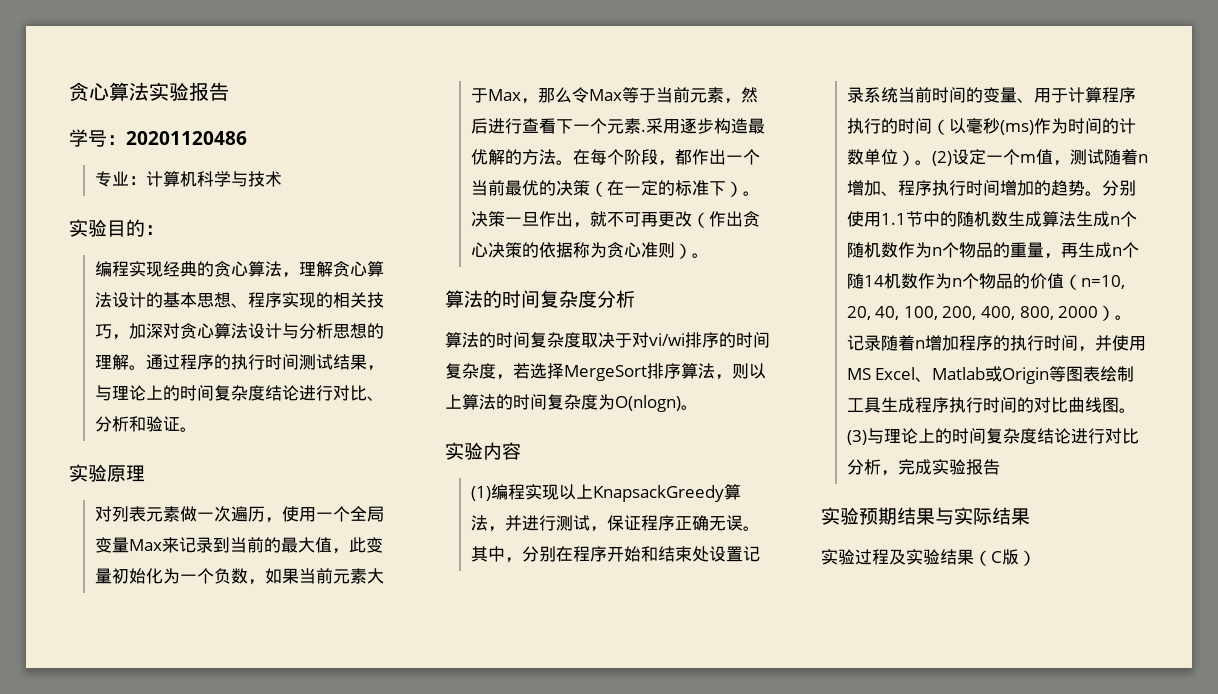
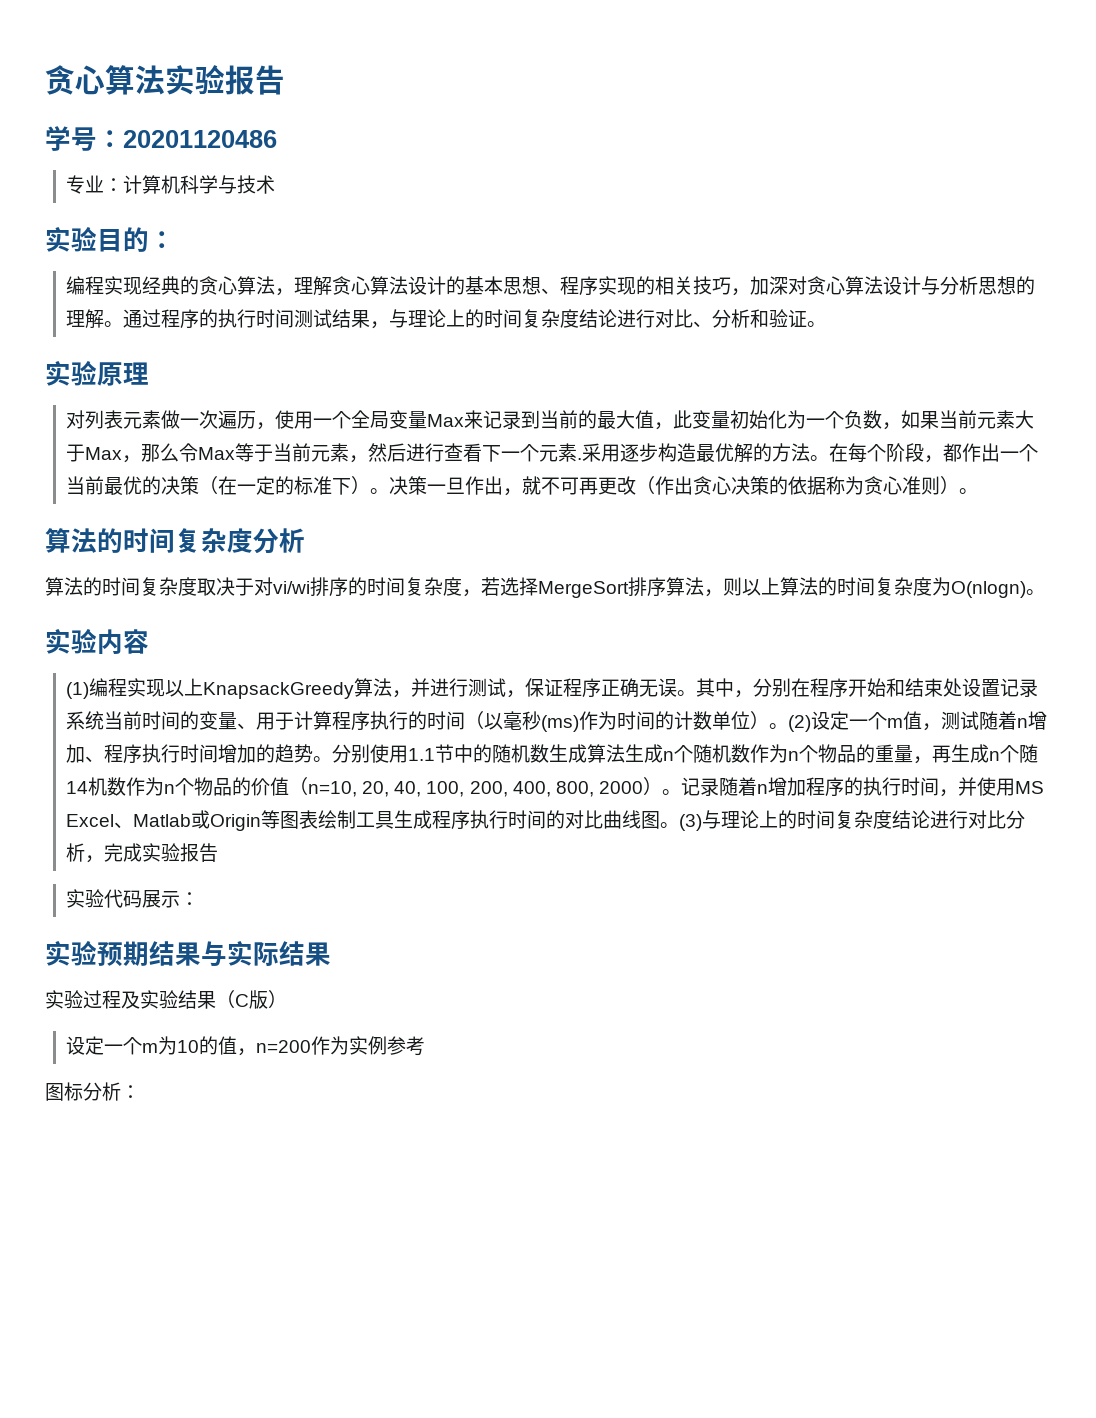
(1000, 467) none -> [65,889,199,908] // 实验代码展示：
(1036, 558) none -> [65,1036,425,1056] [45,1082,140,1101] // 设定一个m为10的值，n=200作为实例参考 // 图标分析：

